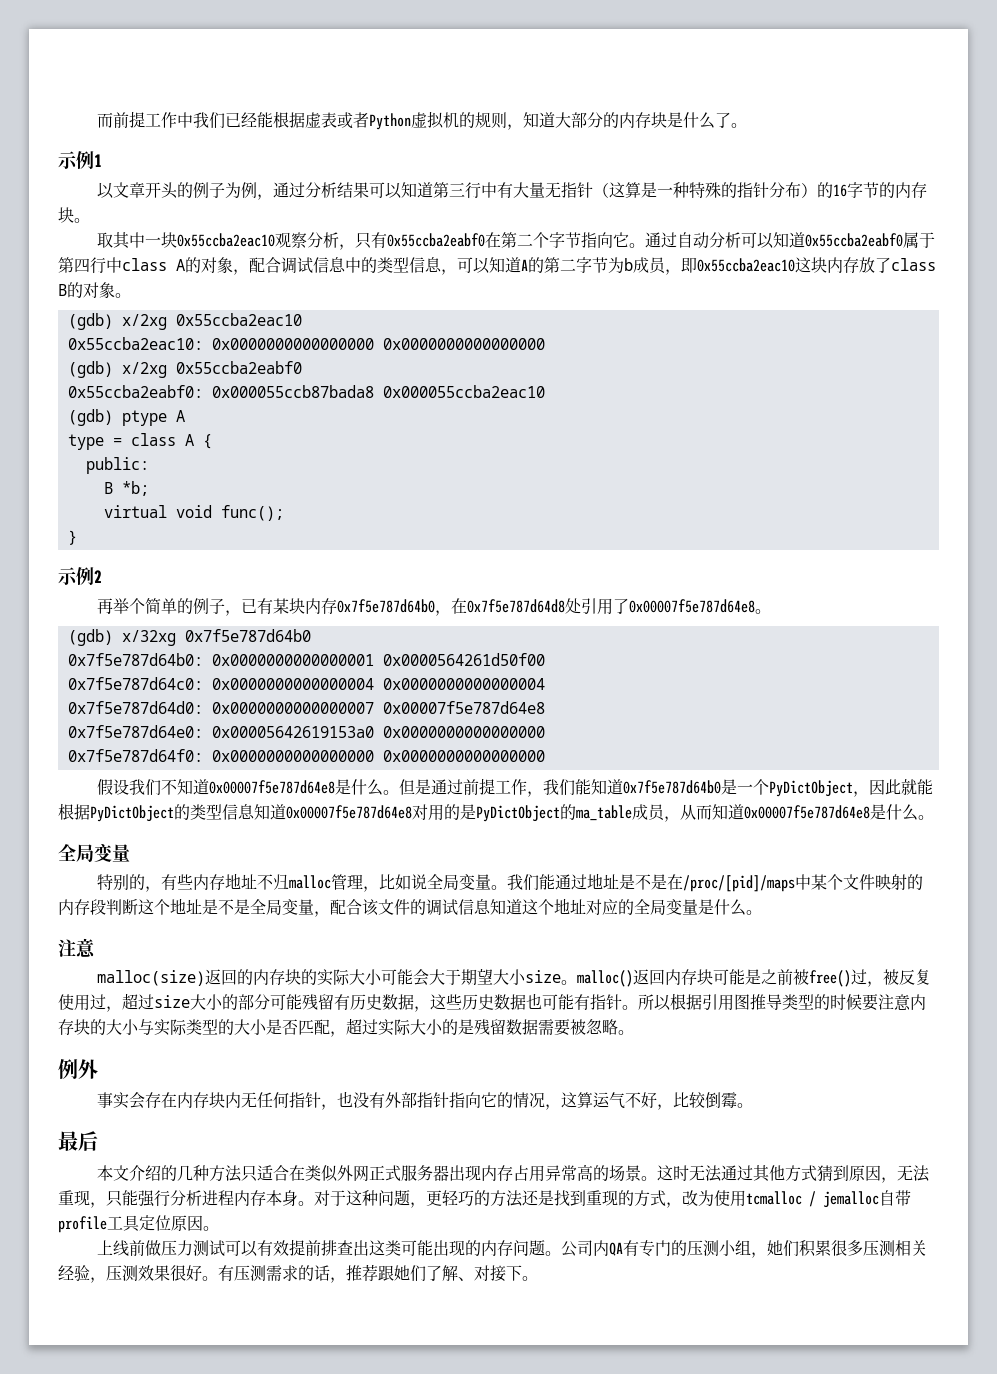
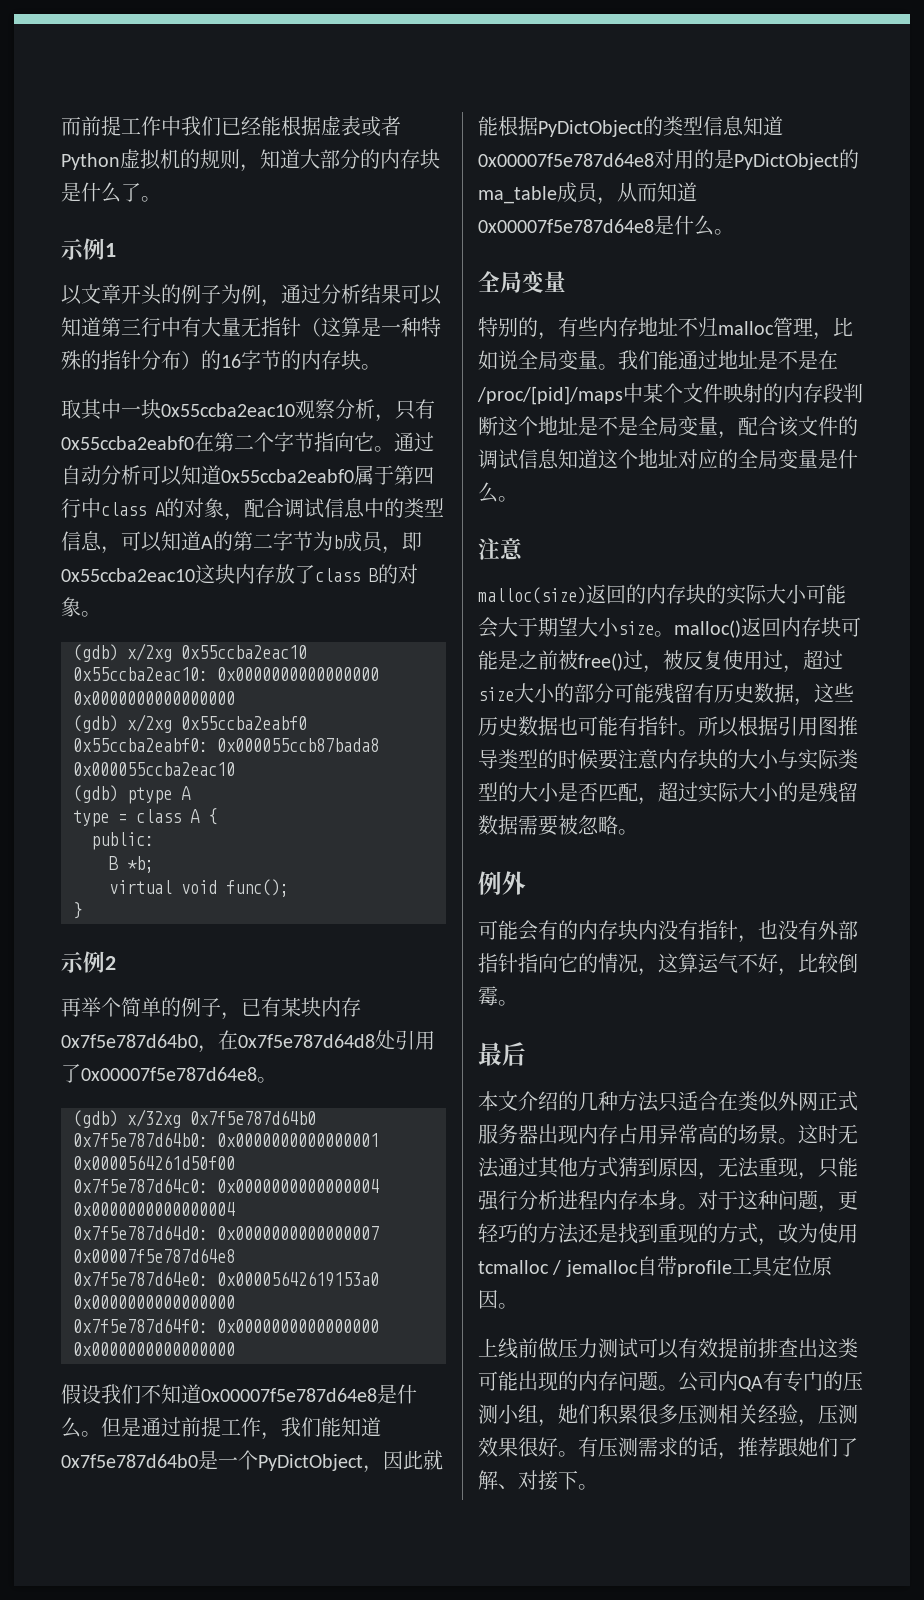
[97,1092,178,1109] 事实会存在 -> [478,920,578,941] 可能会有的
[241,1092,290,1108] 无任何 -> [658,920,698,940] 没有

